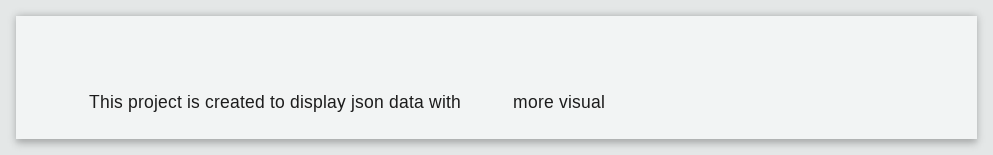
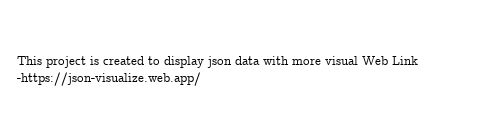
(605, 101) none -> [362,56,418,65] [17,72,201,86] Web Link -https://json-visualize.web.app/

